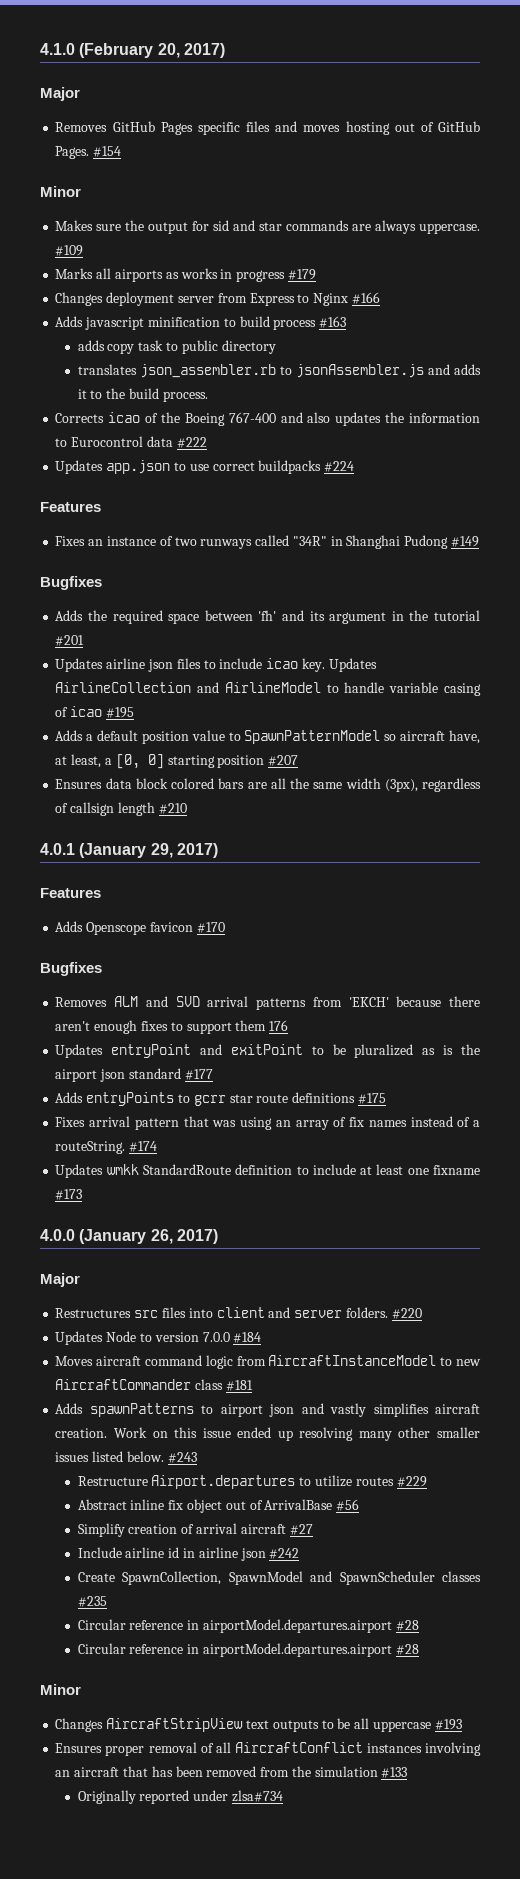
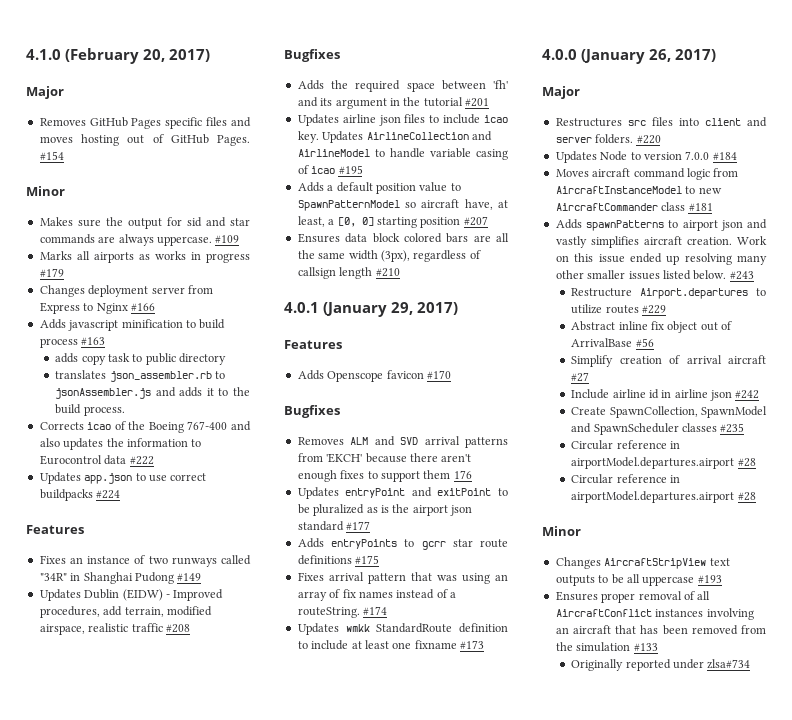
(479, 541) none -> [39,589,224,601] [39,606,212,618] [39,623,190,635] // Updates Dublin (EIDW) - Improved procedures, add terrain, modified airspace, realistic traffic #208

